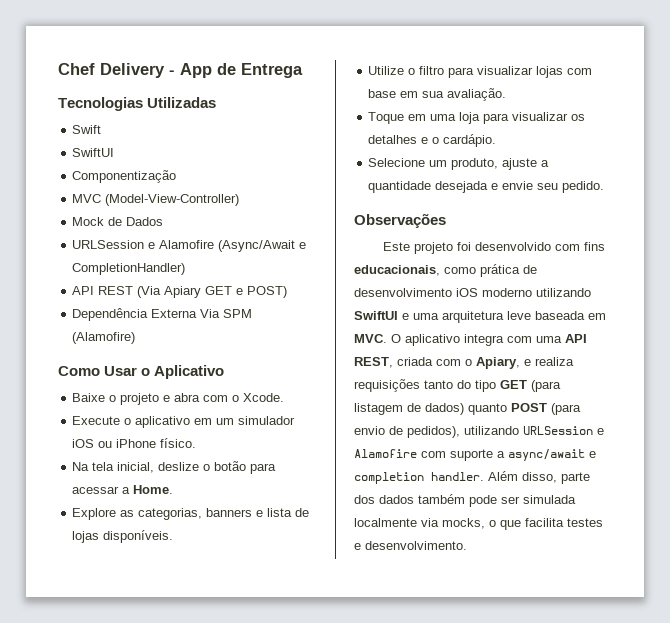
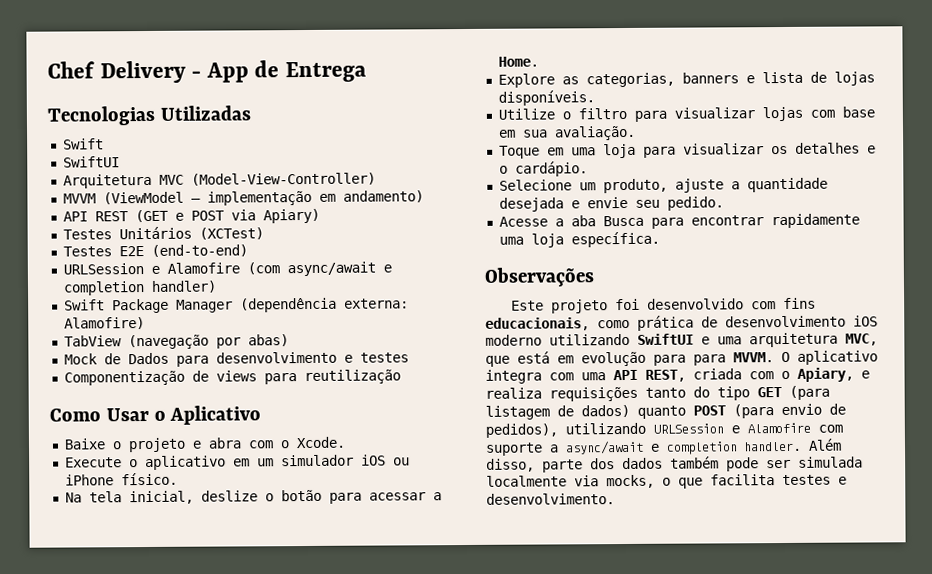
[72,170,177,183] Componentização // -> [62,173,152,189] Arquitetura
[72,217,164,226] [72,240,307,252] [72,263,186,275] [72,286,288,298] [72,308,253,321] [72,332,136,344] Mock de Dados // URLSession e Alamofire (Async/Await e CompletionHandler) // API REST (Via Apiary GET e POST) // Dependência Externa Via SPM (Alamofire) -> [62,190,424,206] [62,208,320,224] [62,226,264,240] [62,244,248,257] [62,261,392,277] [62,280,217,296] [63,297,409,314] [63,317,145,330] [63,334,289,350] [63,351,409,367] [63,369,401,386] MVVM (ViewModel — implementação em andamento) // API REST (GET e POST via Apiary) // Testes Unitários (XCTest) // Testes E2E (end-to-end) // URLSession e Alamofire (com async/await e completion handler) // Swift Package Manager (dependência externa: Alamofire) // TabView (navegação por abas) // Mock de Dados para desenvolvimento e testes // Componentização de views para reutilização
(605, 187) none -> [498,213,860,229] [498,231,660,248] // Acesse a aba Busca para encontrar rapidamente uma loja específica.
[507,311,606,320] [354,334,387,343] leve baseada em MVC. -> [845,333,878,346] [485,351,774,367] MVC, que está em evolução para para MVVM.

